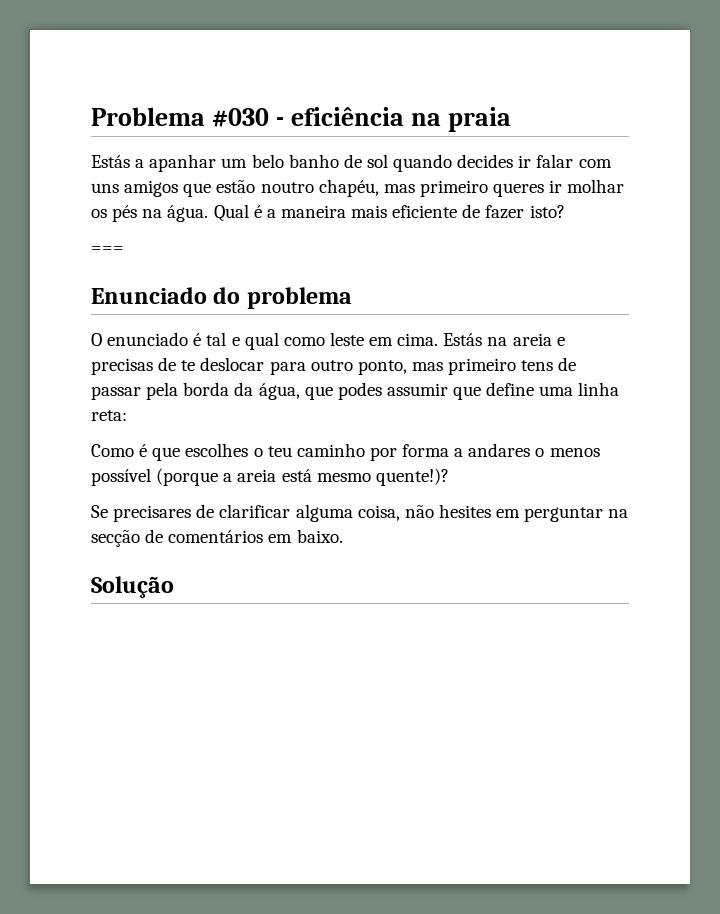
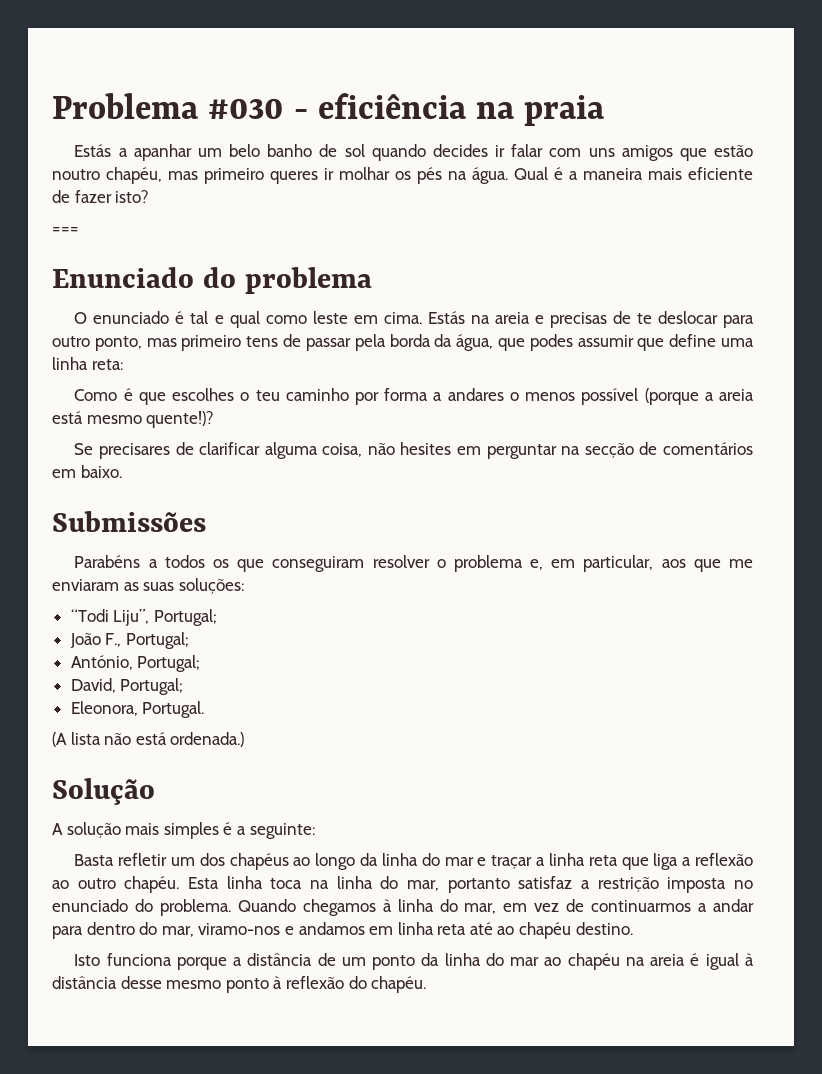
[91,576,174,598] Solução -> [52,511,206,532] [74,555,753,572] [52,578,244,594] [70,609,217,626] [69,632,189,649] [70,655,201,672] [70,678,184,695] [70,701,205,718] [52,732,245,747] [52,778,155,805] [52,822,315,839] [74,853,753,870] [52,876,753,893] [52,899,755,916] [52,922,633,939] [74,953,755,970] [52,976,427,993] Submissões // Parabéns a todos os que conseguiram resolver o problema e, em particular, aos que me enviaram as suas soluções: // “Todi Liju”, Portugal; // João F., Portugal; // António, Portugal; // David, Portugal; // Eleonora, Portugal. // (A lista não está ordenada.) // Solução // A solução mais simples é a seguinte: // Basta refletir um dos chapéus ao longo da linha do mar e traçar a linha reta que liga a reflexão ao outro chapéu. Esta linha toca na linha do mar, portanto satisfaz a restrição imposta no enunciado do problema. Quando chegamos à linha do mar, em vez de continuarmos a andar para dentro do mar, viramo-nos e andamos em linha reta até ao chapéu destino. // Isto funciona porque a distância de um ponto da linha do mar ao chapéu na areia é igual à distância desse mesmo ponto à reflexão do chapéu.

